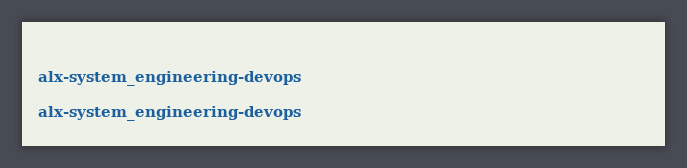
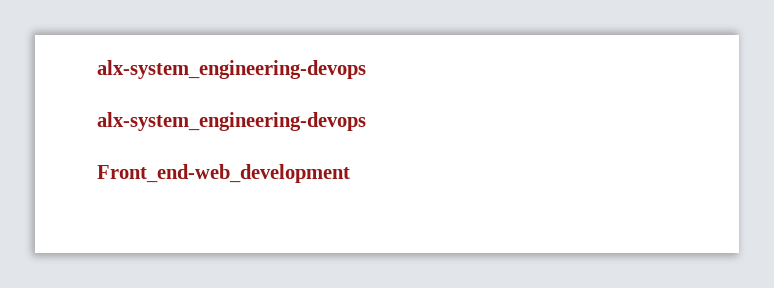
(301, 113) none -> [97,164,350,183] // Front_end-web_development

